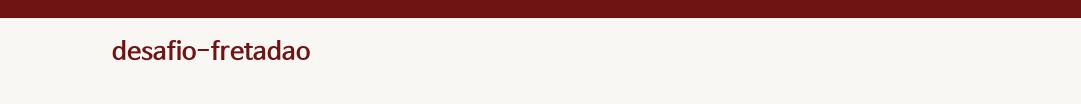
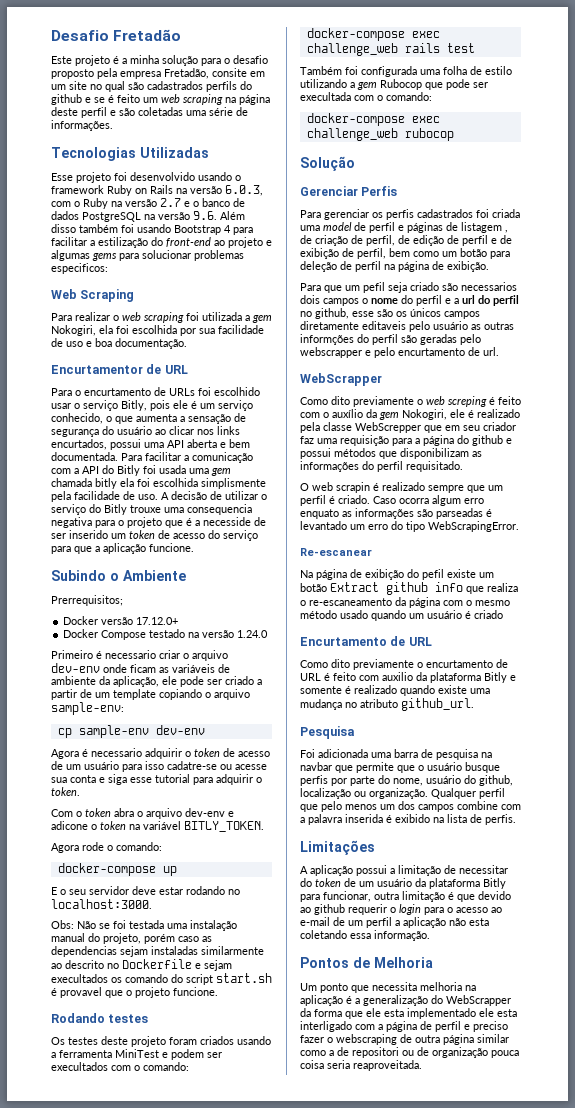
[112,40,310,61] desafio-fretadao -> [51,29,182,41] [51,55,268,66] [51,68,265,79] [51,81,252,92] [51,94,270,105] [51,107,248,118] [51,120,113,131] [51,147,209,161] [51,172,241,183] [51,185,263,196] [51,198,245,209] [51,211,245,222] [51,224,253,235] [51,237,272,248] [51,250,244,261] [51,263,108,274] [51,289,135,302] [51,312,272,323] [51,325,264,336] [51,338,187,349] [51,364,188,374] [51,387,260,396] [51,400,253,411] [51,413,246,424] [51,426,240,437] [51,439,250,450] [51,452,253,463] [51,465,231,476] [51,478,266,489] [51,491,267,502] [51,504,252,515] [51,517,266,528] [51,530,258,541] [51,543,194,554] [51,570,186,581] [51,595,123,606] [63,616,179,625] [63,629,269,640] [51,650,228,661] [51,663,230,673] [51,676,262,687] [51,689,250,700] [51,702,124,715] [57,725,205,738] [51,748,270,759] [51,761,267,772] [51,774,262,785] [51,787,80,796] [51,808,234,819] [51,821,264,832] [51,842,162,853] [57,863,177,876] [51,886,240,895] [51,899,152,909] [51,920,237,931] [51,933,212,944] [51,946,264,957] [51,959,232,971] [51,973,272,985] [51,987,218,998] [51,1013,149,1023] [51,1036,271,1047] [51,1049,222,1060] [51,1062,189,1071] [306,28,440,41] [306,43,475,56] [300,66,512,77] [300,79,488,90] [300,92,432,101] [306,113,440,126] [306,128,454,141] [300,156,355,171] [300,186,398,196] [300,209,520,220] [300,222,508,233] [300,235,512,246] [300,248,510,259] [300,261,489,272] [300,282,517,293] [300,295,519,306] [300,308,480,319] [300,321,514,332] [300,334,481,345] [300,347,499,358] [300,373,382,386] [300,396,521,407] [300,409,520,420] [300,422,516,433] [300,435,512,446] [300,448,482,459] [300,461,463,472] [300,482,503,493] [300,495,484,506] [300,508,492,519] [300,521,519,532] [300,548,372,556] [300,569,494,580] [300,582,518,595] [300,597,510,608] [300,610,503,621] [300,636,432,646] [300,659,508,670] [300,672,516,683] [300,685,490,696] [300,698,474,711] [300,726,355,739] [300,749,492,760] [300,762,500,773] [300,775,513,786] [300,788,505,799] [300,801,521,812] [300,814,516,825] [300,840,375,855] [300,865,508,876] [300,878,506,889] [300,891,511,902] [300,904,502,915] [300,917,489,928] [300,930,430,941] [300,957,433,968] [300,982,476,993] [300,995,511,1006] [300,1008,517,1019] [300,1021,508,1032] [300,1034,509,1045] [300,1047,519,1058] [300,1060,422,1071] Desafio Fretadão // Este projeto é a minha solução para o desafio proposto pela empresa Fretadão, consite em um site no qual são cadastrados perfils do github e se é feito um web scraping na página deste perfil e são coletadas uma série de informações. // Tecnologias Utilizadas // Esse projeto foi desenvolvido usando o framework Ruby on Rails na versão 6.0.3, com o Ruby na versão 2.7 e o banco de dados PostgreSQL na versão 9.6. Além disso também foi usando Bootstrap 4 para facilitar a estilização do front-end ao projeto e algumas gems para solucionar problemas especificos: // Web Scraping // Para realizar o web scraping foi utilizada a gem Nokogiri, ela foi escolhida por sua facilidade de uso e boa documentação. // Encurtamentor de URL // Para o encurtamento de URLs foi escolhido usar o serviço Bitly, pois ele é um serviço conhecido, o que aumenta a sensação de segurança do usuário ao clicar nos links encurtados, possui uma API aberta e bem documentada. Para facilitar a comunicação com a API do Bitly foi usada uma gem chamada bitly ela foi escolhida simplismente pela facilidade de uso. A decisão de utilizar o serviço do Bitly trouxe uma consequencia negativa para o projeto que é a necesside de ser inserido um token de acesso do serviço para que a aplicação funcione. // Subindo o Ambiente // Prerrequisitos; // Docker versão 17.12.0+ // Docker Compose testado na versão 1.24.0 // Primeiro é necessario criar o arquivo dev-env onde ficam as variáveis de ambiente da aplicação, ele pode ser criado a partir de um template copiando o arquivo sample-env: // cp sample-env dev-env // Agora é necessario adquirir o token de acesso de um usuário para isso cadatre-se ou acesse sua conta e siga esse tutorial para adquirir o token. // Com o token abra o arquivo dev-env e adicone o token na variável BITLY_TOKEN. // Agora rode o comando: // docker-compose up // E o seu servidor deve estar rodando no localhost:3000. // Obs: Não se foi testada uma instalação manual do projeto, porém caso as dependencias sejam instaladas similarmente ao descrito no Dockerfile e sejam execultados os comando do script start.sh é provavel que o projeto funcione. // Rodando testes // Os testes deste projeto foram criados usando a ferramenta MiniTest e podem ser execultados com o comando: // docker-compose exec challenge_web rails test // Também foi configurada uma folha de estilo utilizando a gem Rubocop que pode ser execultada com o comando: // docker-compose exec challenge_web rubocop // Solução // Gerenciar Perfis // Para gerenciar os perfis cadastrados foi criada uma model de perfil e páginas de listagem , de criação de perfil, de edição de perfil e de exibição de perfil, bem como um botão para deleção de perfil na página de exibição. // Para que um pefil seja criado são necessarios dois campos o nome do perfil e a url do perfil no github, esse são os únicos campos diretamente editaveis pelo usuário as outras informções do perfil são geradas pelo webscrapper e pelo encurtamento de url. // WebScrapper // Como dito previamente o web screping é feito com o auxílio da gem Nokogiri, ele é realizado pela classe WebScrepper que em seu criador faz uma requisição para a página do github e possui métodos que disponibilizam as informações do perfil requisitado. // O web scrapin é realizado sempre que um perfil é criado. Caso ocorra algum erro enquato as informações são parseadas é levantado um erro do tipo WebScrapingError. // Re-escanear // Na página de exibição do pefil existe um botão Extract github info que realiza o re-escaneamento da página com o mesmo método usado quando um usuário é criado // Encurtamento de URL // Como dito previamente o encurtamento de URL é feito com auxilio da plataforma Bitly e somente é realizado quando existe uma mudança no atributo github_url. // Pesquisa // Foi adicionada uma barra de pesquisa na navbar que permite que o usuário busque perfis por parte do nome, usuário do github, localização ou organização. Qualquer perfil que pelo menos um dos campos combine com a palavra inserida é exibido na lista de perfis. // Limitações // A aplicação possui a limitação de necessitar do token de um usuário da plataforma Bitly para funcionar, outra limitação é que devido ao github requerir o login para o acesso ao e-mail de um perfil a aplicação não esta coletando essa informação. // Pontos de Melhoria // Um ponto que necessita melhoria na aplicação é a generalização do WebScrapper da forma que ele esta implementado ele esta interligado com a página de perfil e preciso fazer o webscraping de outra página similar como a de repositori ou de organização pouca coisa seria reaproveitada.

